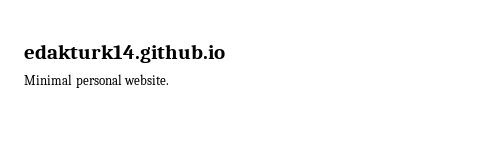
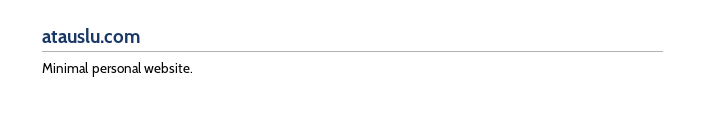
[24,44,225,63] edakturk14.github.io -> [42,28,140,43] atauslu.com

